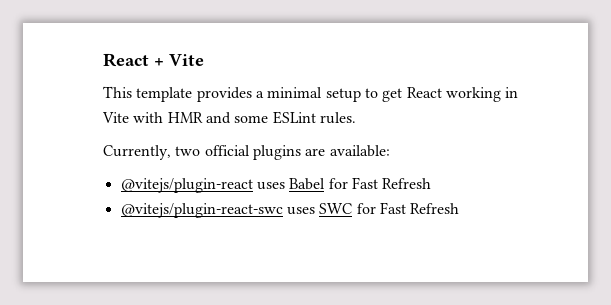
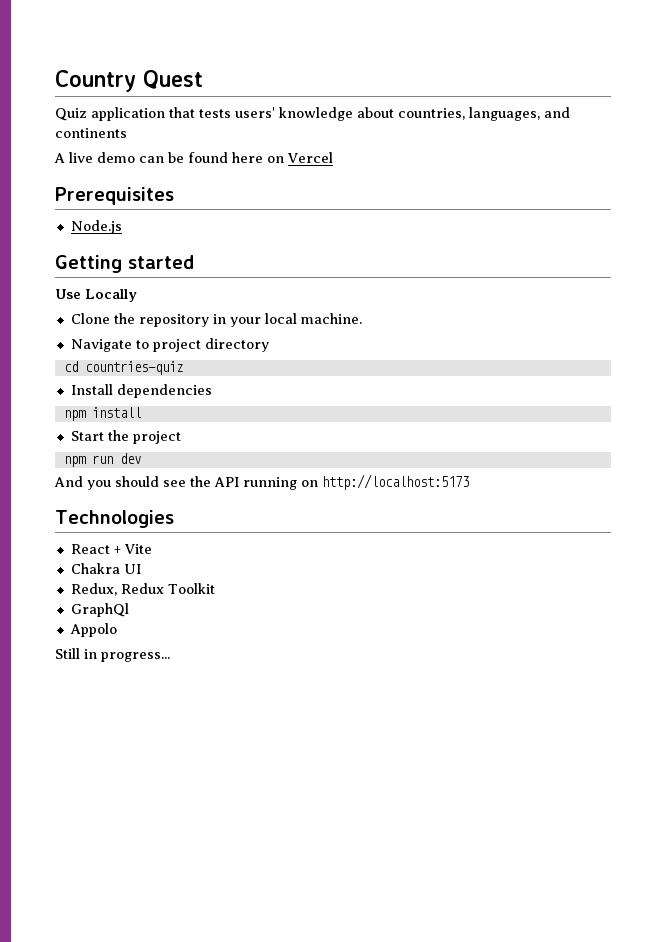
[103,53,204,67] [103,86,519,102] [102,111,356,124] [103,145,390,160] [120,177,432,193] [120,202,460,218] React + Vite // This template provides a minimal setup to get React working in Vite with HMR and some ESLint rules. // Currently, two official plugins are available: // @vitejs/plugin-react uses Babel for Fast Refresh // @vitejs/plugin-react-swc uses SWC for Fast Refresh -> [55,70,203,92] [55,107,570,121] [55,128,127,138] [54,152,333,163] [55,187,174,205] [70,220,122,234] [55,255,194,273] [55,289,137,302] [70,313,362,327] [70,338,269,352] [63,361,183,375] [70,384,212,398] [63,407,141,421] [70,430,181,444] [63,453,141,467] [54,474,469,490] [55,510,174,528] [70,544,152,554] [70,563,141,574] [70,583,215,596] [70,603,129,617] [69,623,117,637] [55,648,170,662] Country Quest // Quiz application that tests users' knowledge about countries, languages, and continents // A live demo can be found here on Vercel // Prerequisites // Node.js // Getting started // Use Locally // Clone the repository in your local machine. // Navigate to project directory // cd countries-quiz // Install dependencies // npm install // Start the project // npm run dev // And you should see the API running on http://localhost:5173 // Technologies // React + Vite // Chakra UI // Redux, Redux Toolkit // GraphQl // Appolo // Still in progress...

